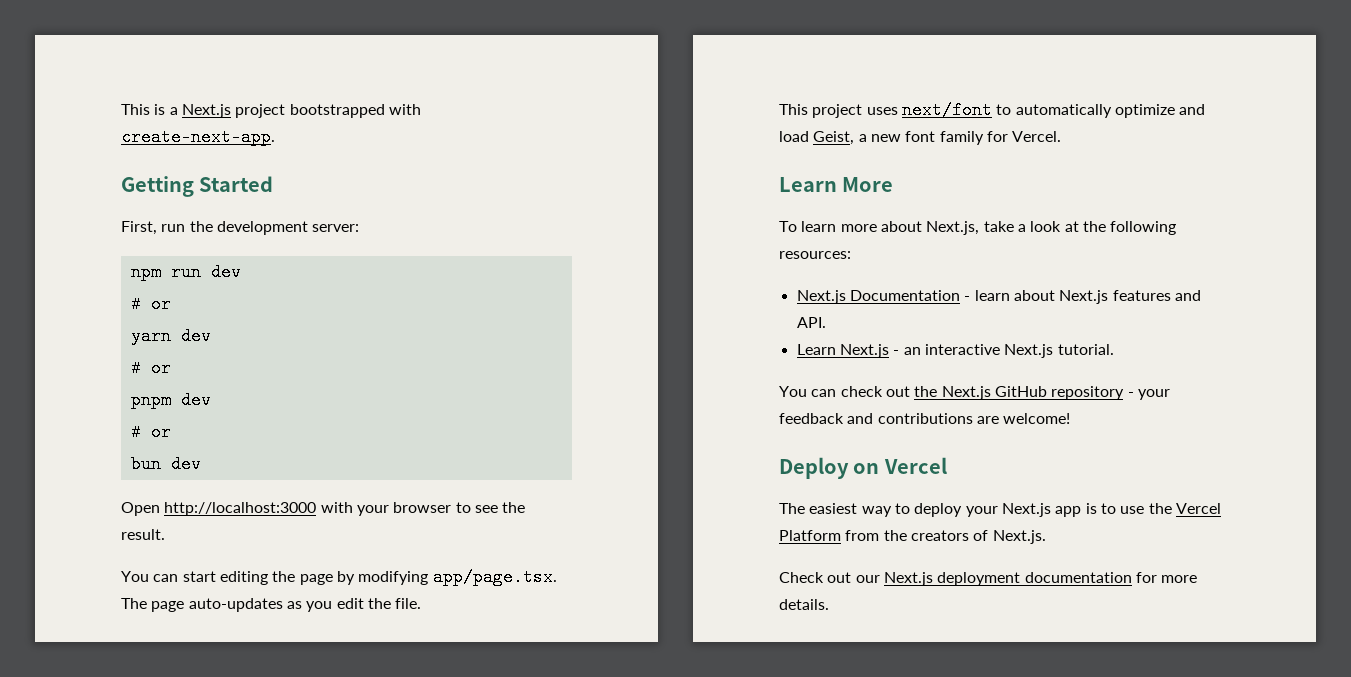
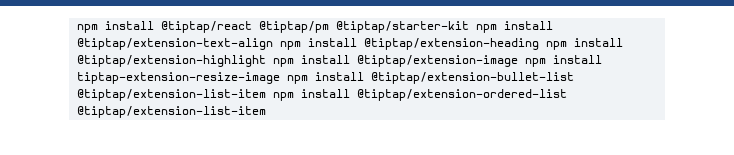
[121,104,421,118] [121,128,275,146] [121,176,274,197] [121,221,360,235] [130,263,241,281] [130,295,171,313] [130,327,211,345] [130,359,171,377] [130,391,211,409] [130,423,171,441] [130,455,201,473] [121,502,526,516] [121,529,165,540] [121,568,557,586] [121,598,422,612] [779,101,1206,119] [779,131,1062,145] [779,177,894,192] [779,221,1177,235] [779,251,851,259] [796,290,1201,304] [796,317,826,328] [796,344,1114,358] [779,386,1170,400] [779,413,1071,424] [779,457,947,479] [779,503,1221,517] [779,530,1046,544] [779,572,1198,586] [779,599,829,610] This is a Next.js project bootstrapped with create-next-app. // Getting Started // First, run the development server: // npm run dev // # or // yarn dev // # or // pnpm dev // # or // bun dev // Open http://localhost:3000 with your browser to see the result. // You can start editing the page by modifying app/page.tsx. The page auto-updates as you edit the file. // This project uses next/font to automatically optimize and load Geist, a new font family for Vercel. // Learn More // To learn more about Next.js, take a look at the following resources: // Next.js Documentation - learn about Next.js features and API. // Learn Next.js - an interactive Next.js tutorial. // You can check out the Next.js GitHub repository - your feedback and contributions are welcome! // Deploy on Vercel // The easiest way to deploy your Next.js app is to use the Vercel Platform from the creators of Next.js. // Check out our Next.js deployment documentation for more details. -> [76,21,553,33] [76,38,623,50] [76,55,602,67] [76,72,574,84] [76,89,567,101] [76,106,266,118] npm install @tiptap/react @tiptap/pm @tiptap/starter-kit npm install @tiptap/extension-text-align npm install @tiptap/extension-heading npm install @tiptap/extension-highlight npm install @tiptap/extension-image npm install tiptap-extension-resize-image npm install @tiptap/extension-bullet-list @tiptap/extension-list-item npm install @tiptap/extension-ordered-list @tiptap/extension-list-item

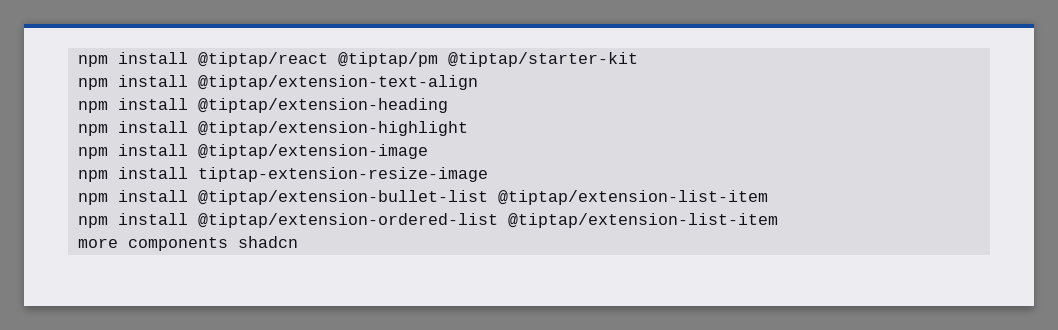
(469, 27) none -> (638, 59) //
(273, 44) none -> (478, 82) //
(539, 44) none -> (448, 105) //
(266, 61) none -> (468, 128) //
(518, 61) none -> (428, 151) //
(280, 78) none -> (488, 174) //
(266, 95) none -> (768, 197) //
(266, 112) none -> [77,236,298,251] // more components shadcn

